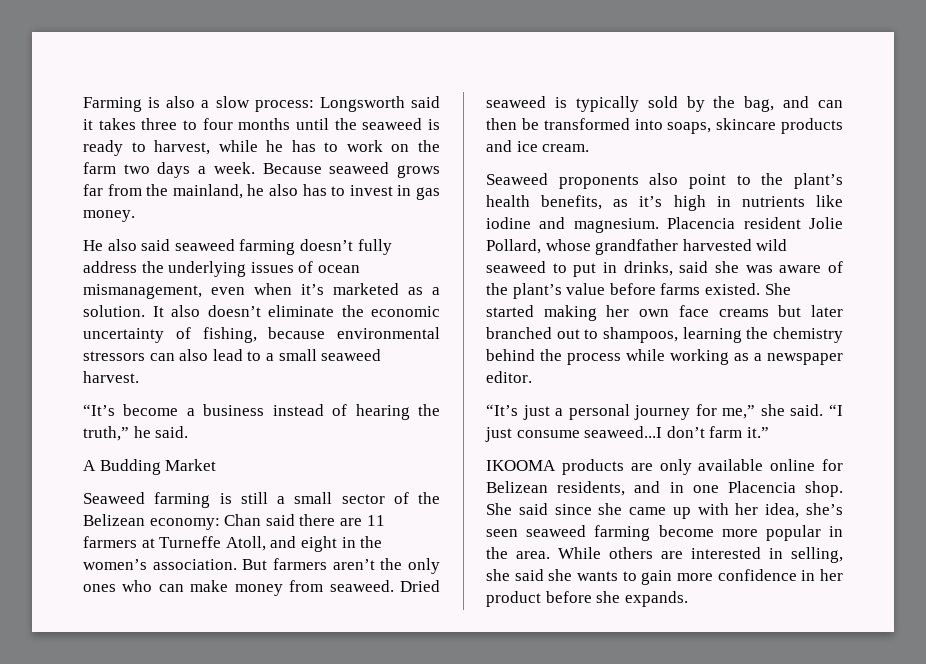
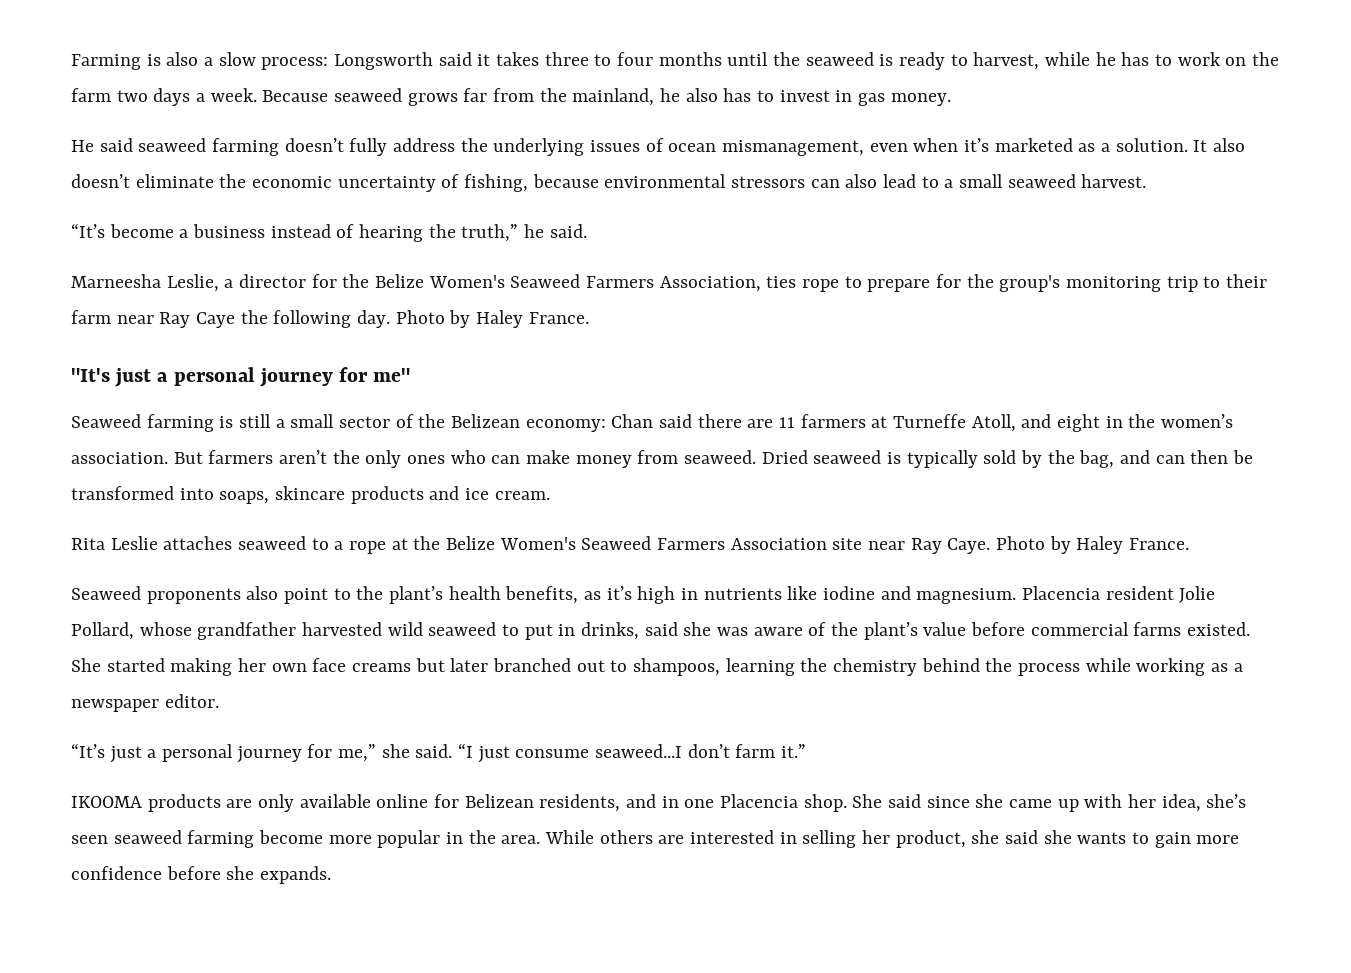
[107,239,137,251] also -> (94, 146) none
[83,459,217,475] A Budding Market -> [71,274,1268,292] [71,310,589,328] [71,367,411,387] Marneesha Leslie, a director for the Belize Women's Seaweed Farmers Association, ties rope to prepare for the group's monitoring trip to their farm near Ray Caye the following day. Photo by Haley France. // "It's just a personal journey for me"
(590, 148) none -> [71,536,1190,554] // Rita Leslie attaches seaweed to a rope at the Belize Women's Seaweed Farmers Association site near Ray Caye. Photo by Haley France.
(656, 289) none -> [1030,622,1129,636] commercial
[791,547,843,563] selling, -> [802,830,966,848] selling her product,
[801,569,843,581] [486,591,541,607] in her product -> (162, 873) none

